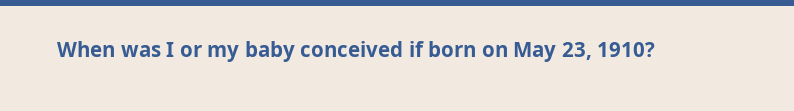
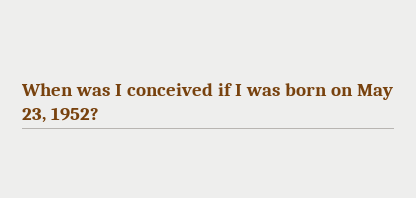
[179,41,424,62] or my baby conceived if -> [126,83,280,96] conceived if I was
[597,42,656,57] 1910? -> [50,107,99,121] 1952?

